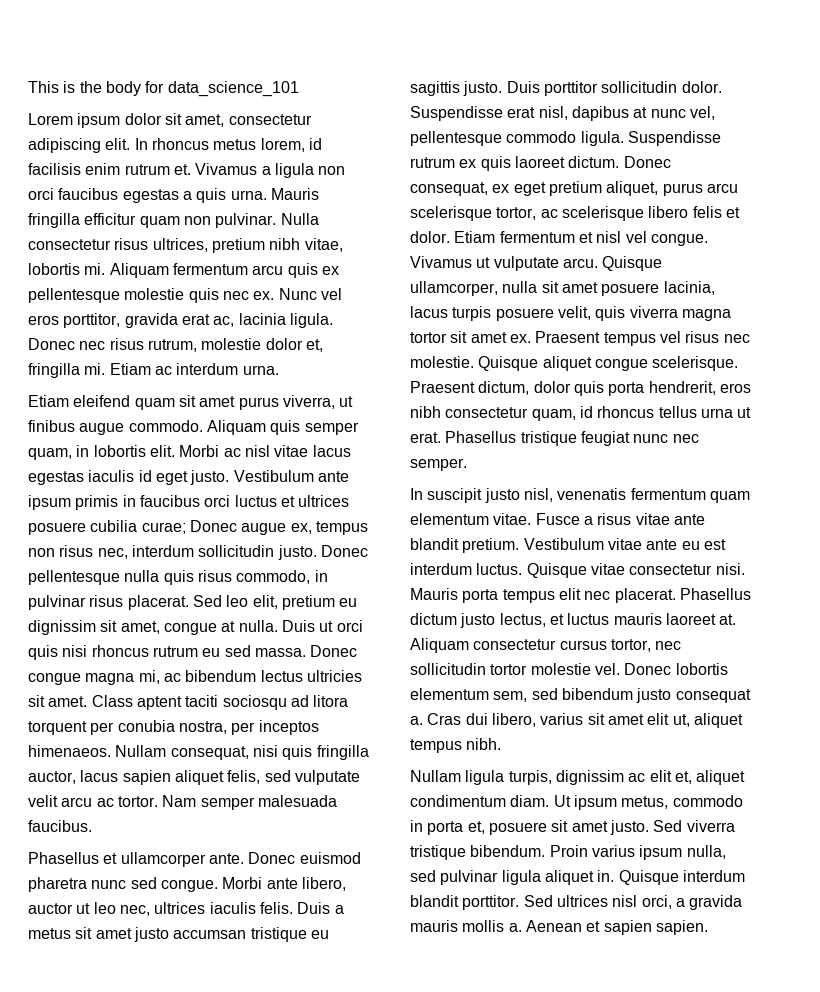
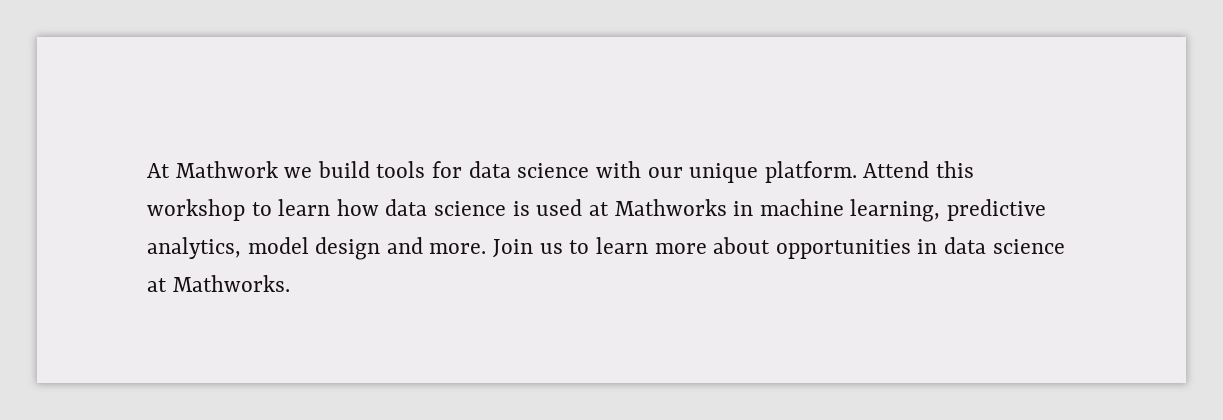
[28,81,299,97] [28,113,312,128] [28,138,322,153] [28,163,346,178] [28,188,319,203] [28,213,319,228] [28,238,343,253] [28,263,339,278] [28,288,342,303] [28,313,333,328] [28,338,323,352] [28,363,279,378] [28,395,354,410] [28,420,359,435] [28,445,351,460] [28,470,349,485] [28,495,350,510] [28,520,368,535] [28,545,368,560] [28,570,328,585] [28,595,358,610] [28,620,363,635] [28,645,358,660] [28,670,362,685] [28,695,349,710] [28,720,319,735] [28,745,369,760] [28,770,360,785] [28,795,337,810] [28,820,92,832] [28,852,361,867] [28,877,346,892] [28,902,344,916] [28,927,329,942] [410,81,722,96] [410,106,715,121] [410,131,721,146] [410,156,671,171] [410,181,738,196] [410,206,740,221] [410,231,708,246] [410,256,663,271] [410,281,715,296] [410,306,731,321] [410,331,750,346] [410,356,739,371] [410,381,751,396] [410,406,752,421] [410,431,699,446] [410,458,467,471] [410,488,750,503] [410,513,705,525] [410,538,726,553] [410,563,745,578] [410,588,751,603] [410,613,737,628] [410,638,682,653] [410,663,728,675] [410,688,751,703] [410,713,743,728] [410,738,502,753] [410,770,746,785] [410,795,743,810] [410,820,735,835] [410,845,726,860] [410,870,745,885] [410,895,743,910] [410,920,708,935] This is the body for data_science_101 // Lorem ipsum dolor sit amet, consectetur adipiscing elit. In rhoncus metus lorem, id facilisis enim rutrum et. Vivamus a ligula non orci faucibus egestas a quis urna. Mauris fringilla efficitur quam non pulvinar. Nulla consectetur risus ultrices, pretium nibh vitae, lobortis mi. Aliquam fermentum arcu quis ex pellentesque molestie quis nec ex. Nunc vel eros porttitor, gravida erat ac, lacinia ligula. Donec nec risus rutrum, molestie dolor et, fringilla mi. Etiam ac interdum urna. // Etiam eleifend quam sit amet purus viverra, ut finibus augue commodo. Aliquam quis semper quam, in lobortis elit. Morbi ac nisl vitae lacus egestas iaculis id eget justo. Vestibulum ante ipsum primis in faucibus orci luctus et ultrices posuere cubilia curae; Donec augue ex, tempus non risus nec, interdum sollicitudin justo. Donec pellentesque nulla quis risus commodo, in pulvinar risus placerat. Sed leo elit, pretium eu dignissim sit amet, congue at nulla. Duis ut orci quis nisi rhoncus rutrum eu sed massa. Donec congue magna mi, ac bibendum lectus ultricies sit amet. Class aptent taciti sociosqu ad litora torquent per conubia nostra, per inceptos himenaeos. Nullam consequat, nisi quis fringilla auctor, lacus sapien aliquet felis, sed vulputate velit arcu ac tortor. Nam semper malesuada faucibus. // Phasellus et ullamcorper ante. Donec euismod pharetra nunc sed congue. Morbi ante libero, auctor ut leo nec, ultrices iaculis felis. Duis a metus sit amet justo accumsan tristique eu sagittis justo. Duis porttitor sollicitudin dolor. Suspendisse erat nisl, dapibus at nunc vel, pellentesque commodo ligula. Suspendisse rutrum ex quis laoreet dictum. Donec consequat, ex eget pretium aliquet, purus arcu scelerisque tortor, ac scelerisque libero felis et dolor. Etiam fermentum et nisl vel congue. Vivamus ut vulputate arcu. Quisque ullamcorper, nulla sit amet posuere lacinia, lacus turpis posuere velit, quis viverra magna tortor sit amet ex. Praesent tempus vel risus nec molestie. Quisque aliquet congue scelerisque. Praesent dictum, dolor quis porta hendrerit, eros nibh consectetur quam, id rhoncus tellus urna ut erat. Phasellus tristique feugiat nunc nec semper. // In suscipit justo nisl, venenatis fermentum quam elementum vitae. Fusce a risus vitae ante blandit pretium. Vestibulum vitae ante eu est interdum luctus. Quisque vitae consectetur nisi. Mauris porta tempus elit nec placerat. Phasellus dictum justo lectus, et luctus mauris laoreet at. Aliquam consectetur cursus tortor, nec sollicitudin tortor molestie vel. Donec lobortis elementum sem, sed bibendum justo consequat a. Cras dui libero, varius sit amet elit ut, aliquet tempus nibh. // Nullam ligula turpis, dignissim ac elit et, aliquet condimentum diam. Ut ipsum metus, commodo in porta et, posuere sit amet justo. Sed viverra tristique bibendum. Proin varius ipsum nulla, sed pulvinar ligula aliquet in. Quisque interdum blandit porttitor. Sed ultrices nisl orci, a gravida mauris mollis a. Aenean et sapien sapien. -> [147,161,974,183] [147,199,1046,222] [147,237,1065,260] [147,275,290,292] At Mathwork we build tools for data science with our unique platform. Attend this workshop to learn how data science is used at Mathworks in machine learning, predictive analytics, model design and more. Join us to learn more about opportunities in data science at Mathworks.

